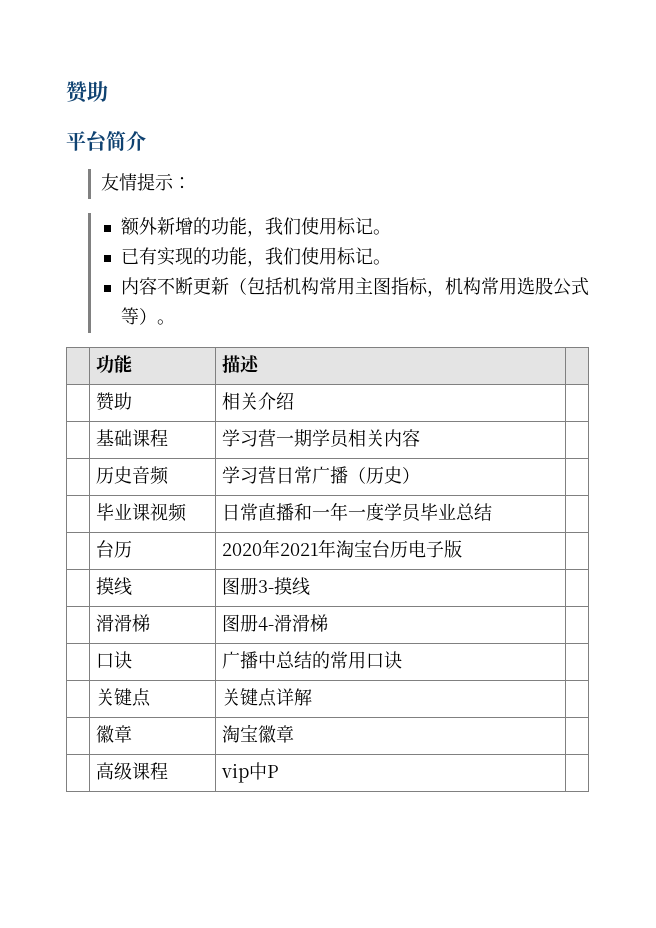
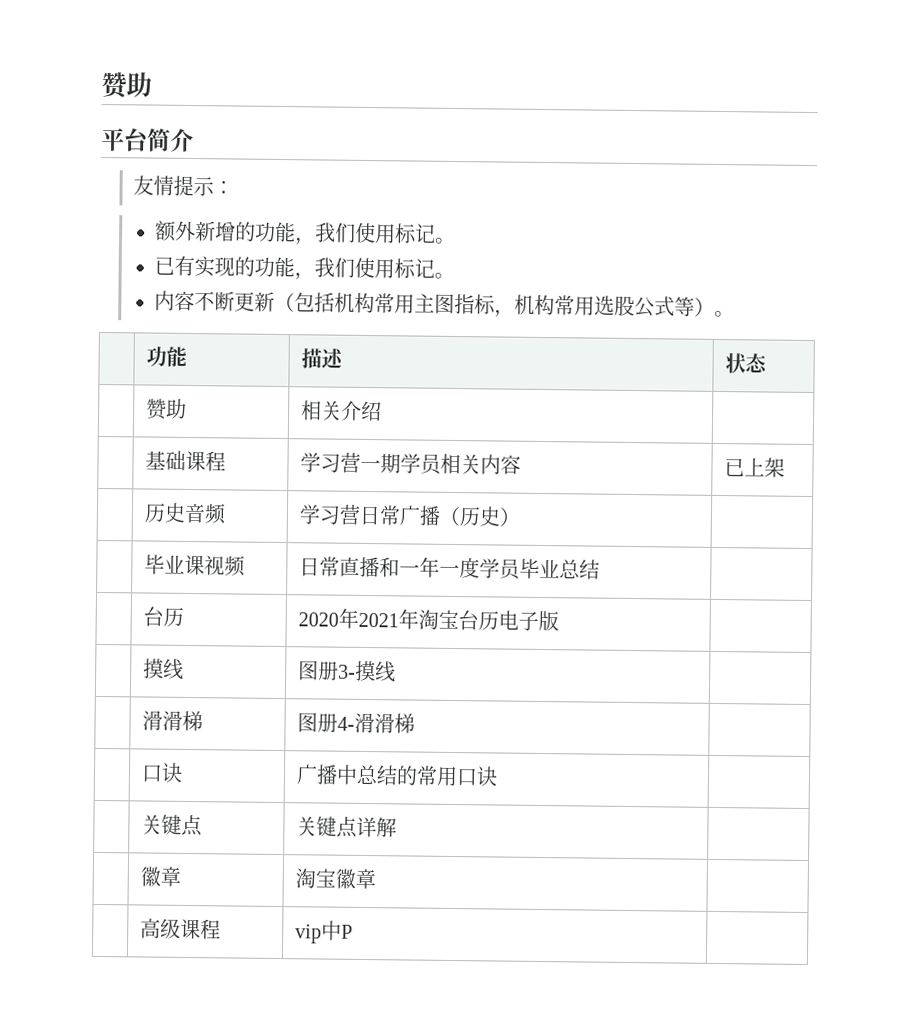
(261, 364) none -> [724,353,768,374] 状态
(421, 438) none -> [723,457,785,478] 已上架

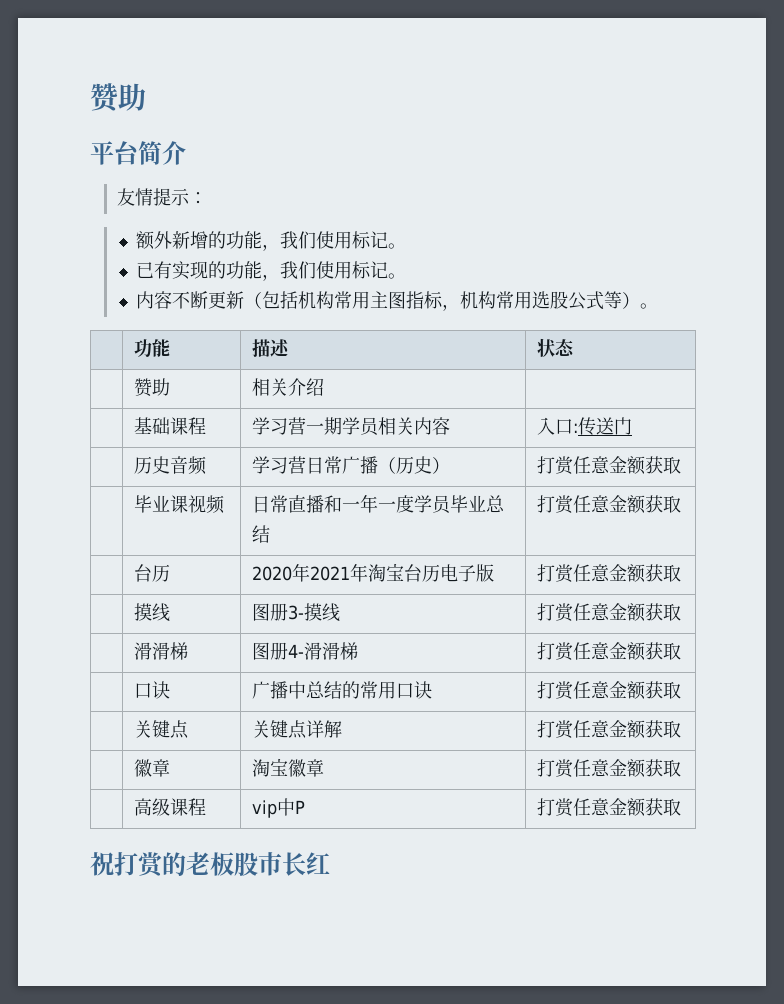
[723,457,785,478] 已上架 -> [536,417,632,436] 入口:传送门
(521, 517) none -> [536,456,681,475] 打赏任意金额获取
(600, 569) none -> [536,495,681,514] 打赏任意金额获取
(559, 621) none -> [536,564,681,583] 打赏任意金额获取
(396, 672) none -> [536,603,681,622] 打赏任意金额获取
(415, 723) none -> [536,642,681,661] 打赏任意金额获取
(498, 776) none -> [536,681,681,700] 打赏任意金额获取
(397, 827) none -> [536,720,681,739] 打赏任意金额获取
(376, 879) none -> [536,759,681,778] 打赏任意金额获取
(353, 931) none -> [536,798,681,817] [90,852,330,878] 打赏任意金额获取 // 祝打赏的老板股市长红

